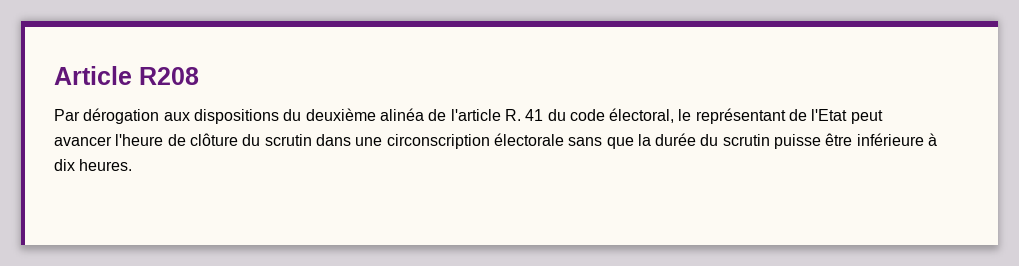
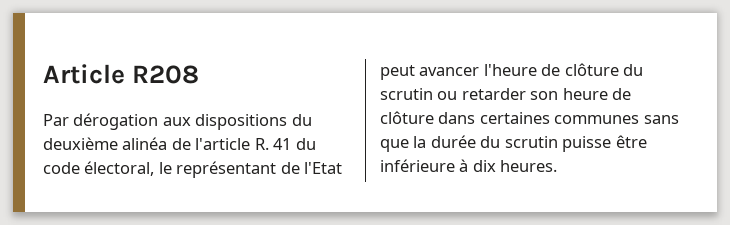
[315,133,564,149] dans une circonscription électorale -> [437,88,632,100] [380,111,640,124] ou retarder son heure de clôture dans certaines communes

